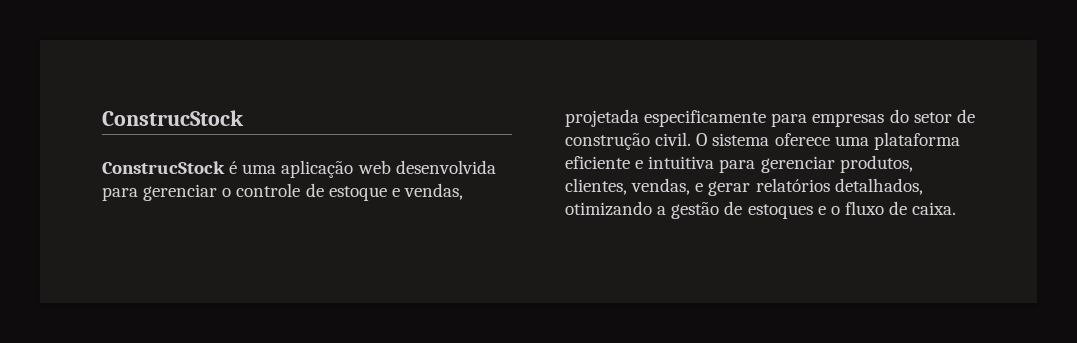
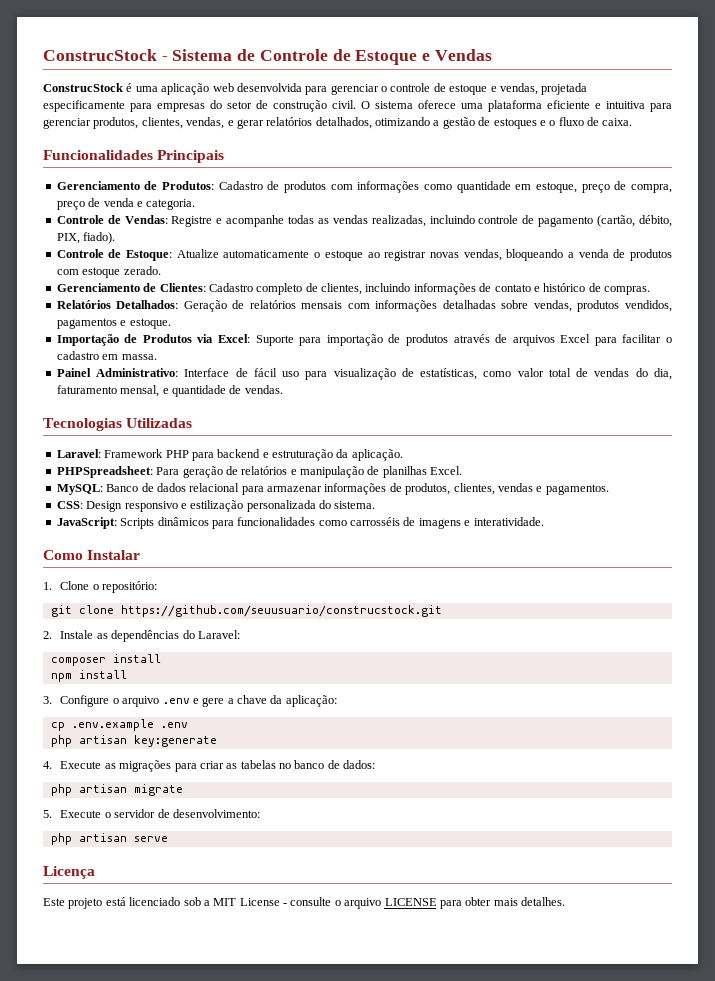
[102,110,244,126] ConstrucStock -> [43,49,492,65] ConstrucStock - Sistema de Controle de Estoque e Vendas
(957, 208) none -> [43,150,225,163] [56,181,673,193] [56,198,196,210] [56,215,672,227] [56,232,116,244] [56,249,672,261] [56,266,161,278] [56,283,650,295] [56,300,672,312] [56,318,171,329] [56,334,672,346] [56,351,157,360] [56,368,672,380] [56,385,283,397] [43,418,193,431] [56,449,403,461] [56,466,463,478] [56,483,609,495] [56,500,376,512] [56,517,544,529] [43,550,141,560] [43,581,158,593] [50,605,442,617] [43,630,240,642] [50,654,161,666] [50,670,127,682] [43,695,337,707] [50,719,188,731] [50,735,217,747] [43,760,376,772] [50,784,183,796] [43,809,260,818] [50,833,168,845] [43,866,95,879] [43,897,565,909] // Funcionalidades Principais // Gerenciamento de Produtos: Cadastro de produtos com informações como quantidade em estoque, preço de compra, preço de venda e categoria. // Controle de Vendas: Registre e acompanhe todas as vendas realizadas, incluindo controle de pagamento (cartão, débito, PIX, fiado). // Controle de Estoque: Atualize automaticamente o estoque ao registrar novas vendas, bloqueando a venda de produtos com estoque zerado. // Gerenciamento de Clientes: Cadastro completo de clientes, incluindo informações de contato e histórico de compras. // Relatórios Detalhados: Geração de relatórios mensais com informações detalhadas sobre vendas, produtos vendidos, pagamentos e estoque. // Importação de Produtos via Excel: Suporte para importação de produtos através de arquivos Excel para facilitar o cadastro em massa. // Painel Administrativo: Interface de fácil uso para visualização de estatísticas, como valor total de vendas do dia, faturamento mensal, e quantidade de vendas. // Tecnologias Utilizadas // Laravel: Framework PHP para backend e estruturação da aplicação. // PHPSpreadsheet: Para geração de relatórios e manipulação de planilhas Excel. // MySQL: Banco de dados relacional para armazenar informações de produtos, clientes, vendas e pagamentos. // CSS: Design responsivo e estilização personalizada do sistema. // JavaScript: Scripts dinâmicos para funcionalidades como carrosséis de imagens e interatividade. // Como Instalar // 1. Clone o repositório: // git clone https://github.com/seuusuario/construcstock.git // 2. Instale as dependências do Laravel: // composer install // npm install // 3. Configure o arquivo .env e gere a chave da aplicação: // cp .env.example .env // php artisan key:generate // 4. Execute as migrações para criar as tabelas no banco de dados: // php artisan migrate // 5. Execute o servidor de desenvolvimento: // php artisan serve // Licença // Este projeto está licenciado sob a MIT License - consulte o arquivo LICENSE para obter mais detalhes.

